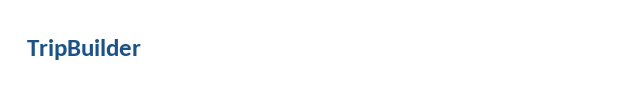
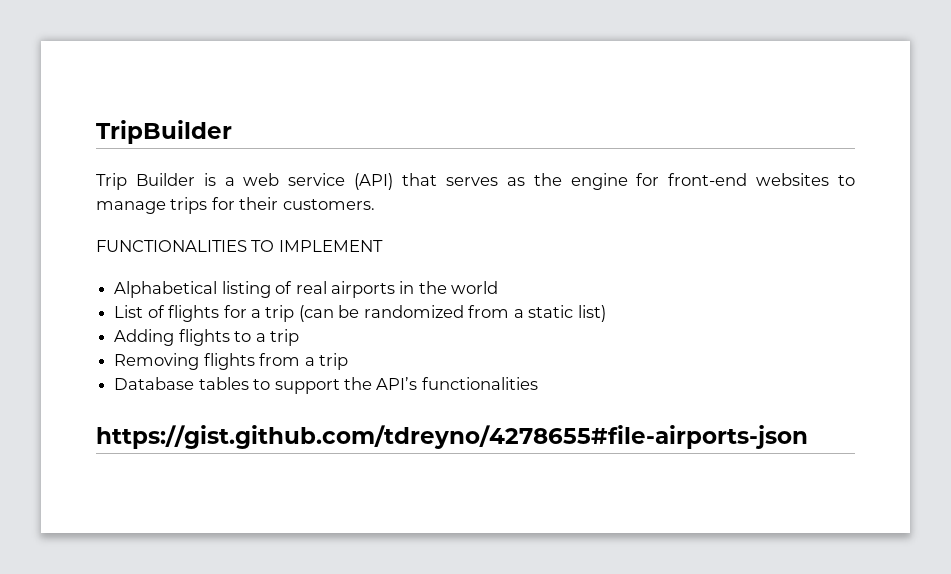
(141, 49) none -> [96,173,856,190] [96,197,375,214] [96,240,383,252] [114,281,499,298] [114,305,606,322] [114,329,299,346] [114,353,348,370] [114,377,538,394] [96,425,808,449] // Trip Builder is a web service (API) that serves as the engine for front-end websites to manage trips for their customers. // FUNCTIONALITIES TO IMPLEMENT // Alphabetical listing of real airports in the world // List of flights for a trip (can be randomized from a static list) // Adding flights to a trip // Removing flights from a trip // Database tables to support the API’s functionalities // https://gist.github.com/tdreyno/4278655#file-airports-json

